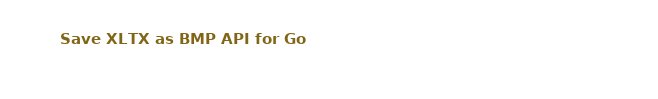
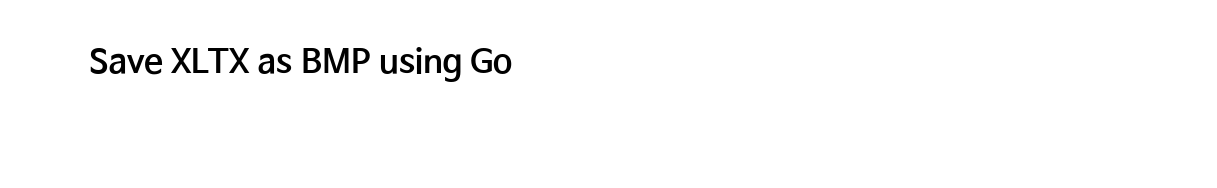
[220,33,280,44] API for -> [378,47,462,82] using

